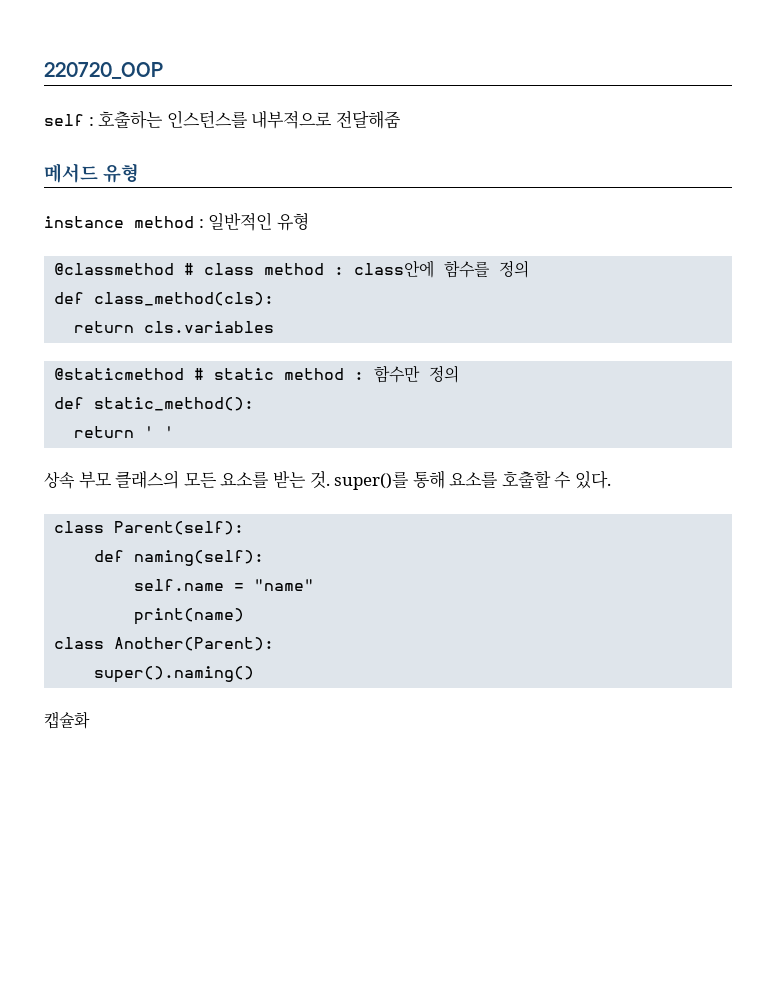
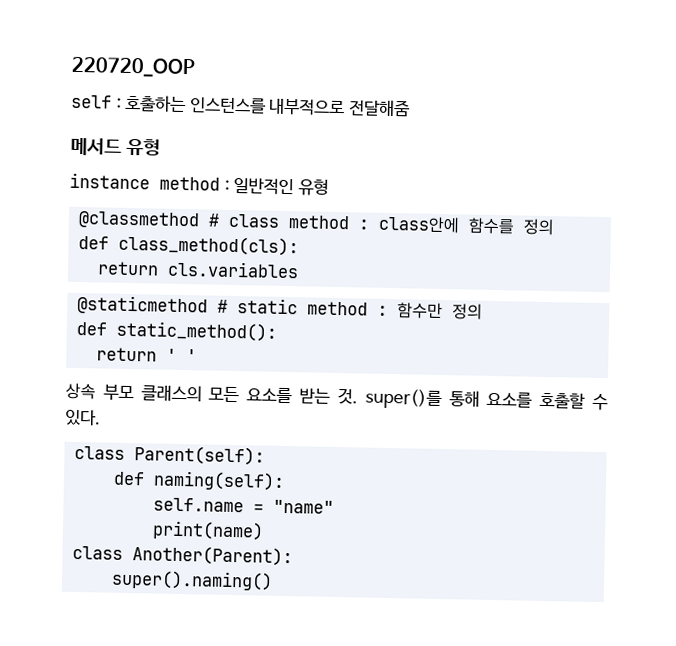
[44,711,90,729] // 캡슐화 -> (274, 580) none

